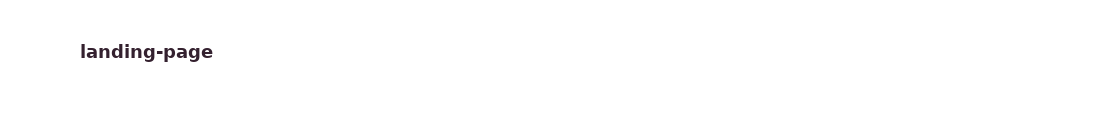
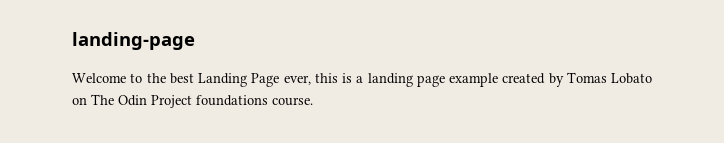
(213, 53) none -> [72,72,652,87] [72,94,313,108] // Welcome to the best Landing Page ever, this is a landing page example created by Tomas Lobato on The Odin Project foundations course.

